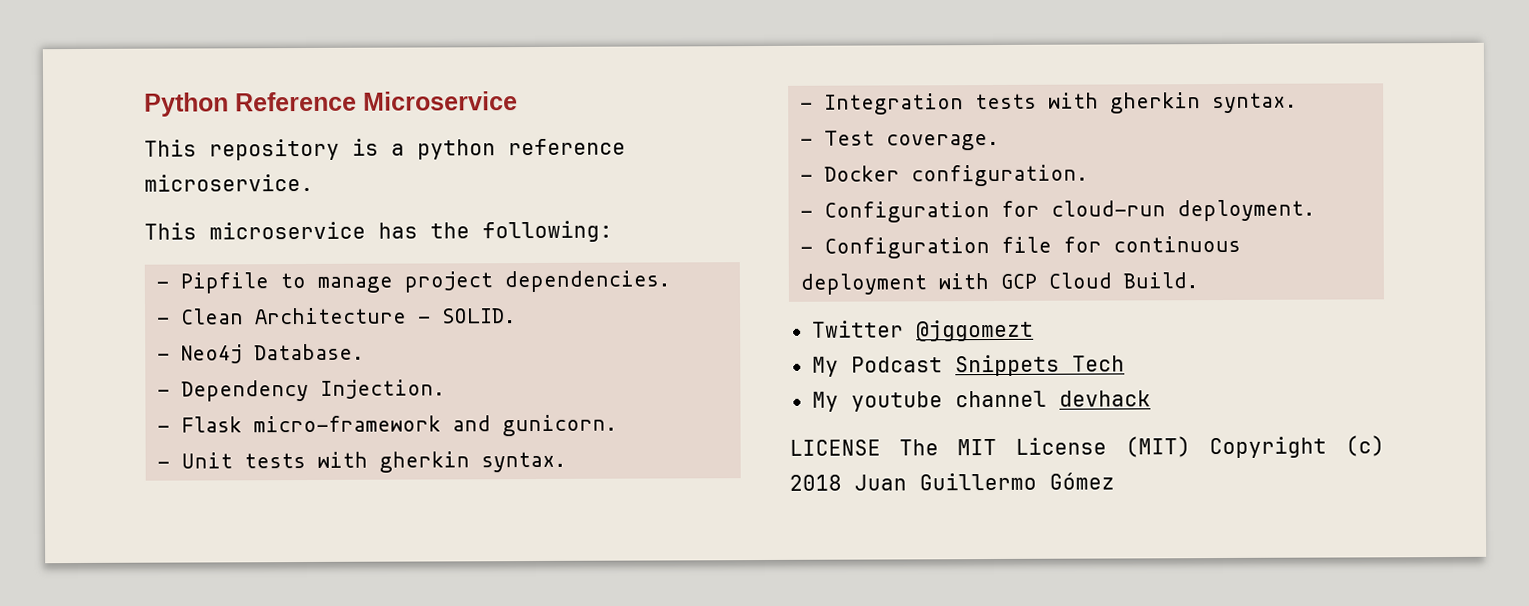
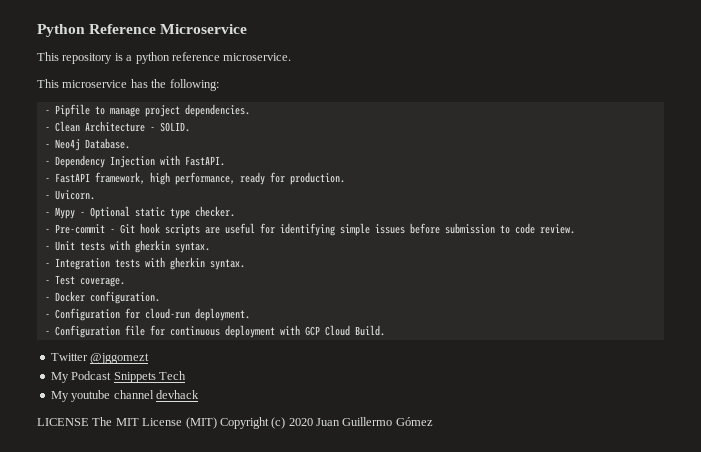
[320,379,446,399] [157,414,618,437] Injection. // - Flask micro-framework and gunicorn. -> [109,155,225,168] [44,172,345,185] [44,190,95,200] [44,206,235,219] [44,223,575,236] Injection with FastAPI. // - FastAPI framework, high performance, ready for production. // - Uvicorn. // - Mypy - Optional static type checker. // - Pre-commit - Git hook scripts are useful for identifying simple issues before submission to code review.
[789,474,842,491] 2018 -> [288,418,313,426] 2020

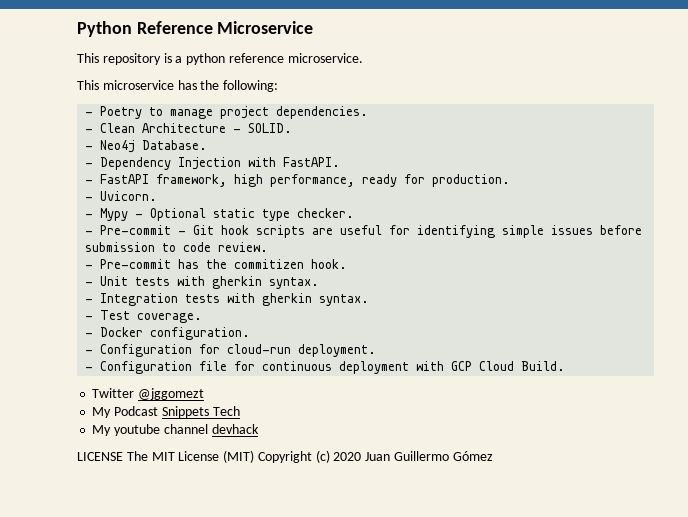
[54,104,90,117] Pipfile -> [100,106,143,119] Poetry
(575, 229) none -> [85,259,348,269] // - Pre-commit has the commitizen hook.

